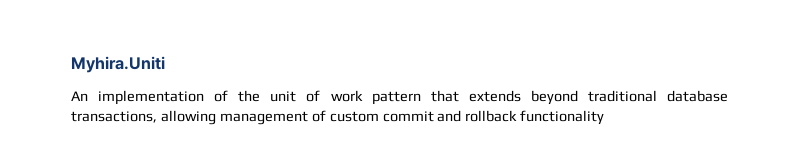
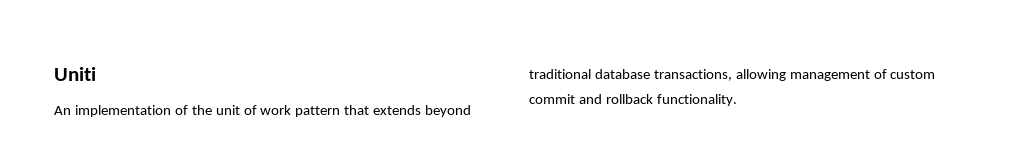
[71,56,165,73] Myhira.Uniti -> [54,67,96,81] Uniti
[520,110,605,125] functionality -> [656,94,737,106] functionality.

